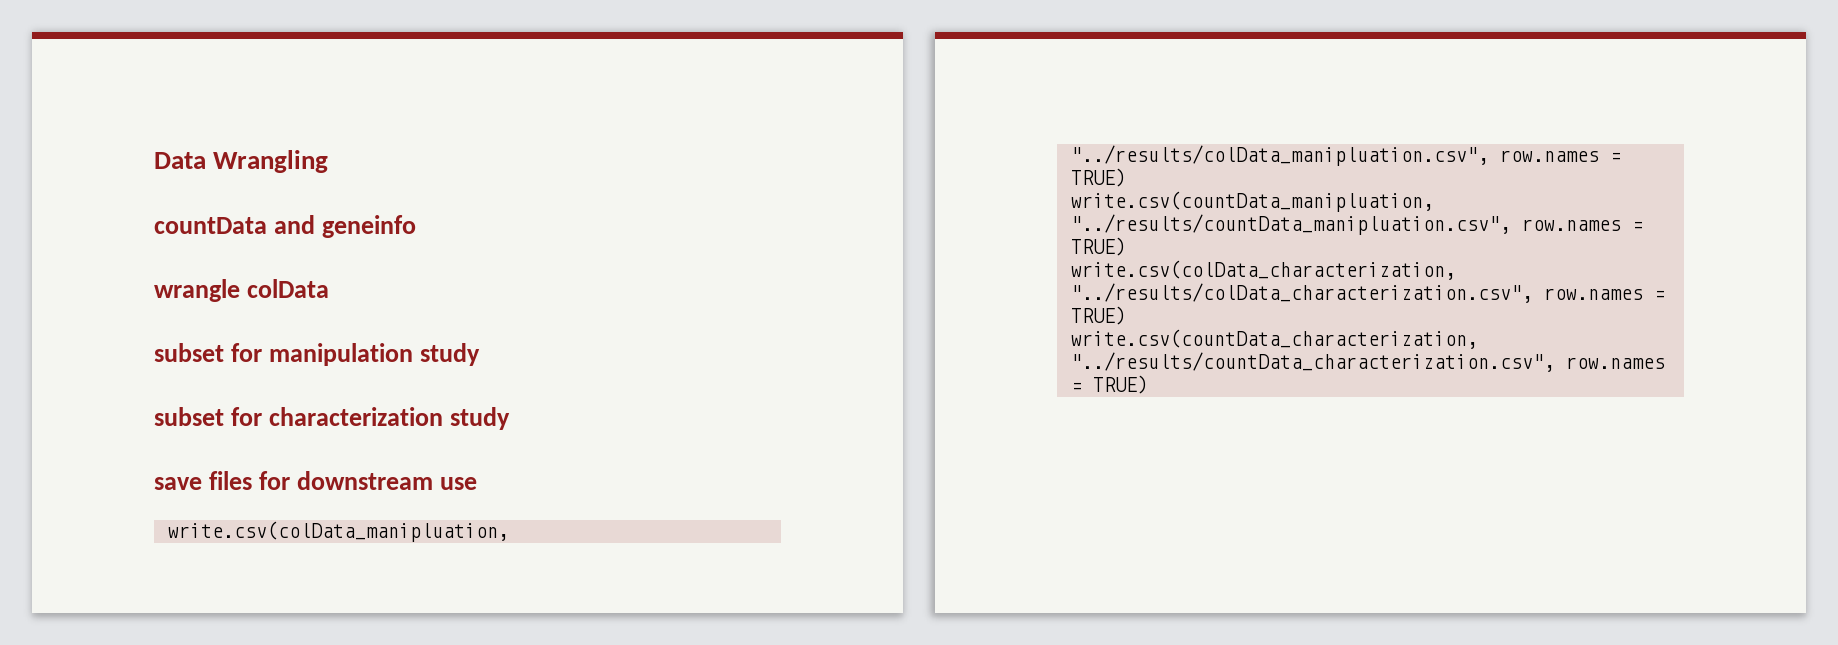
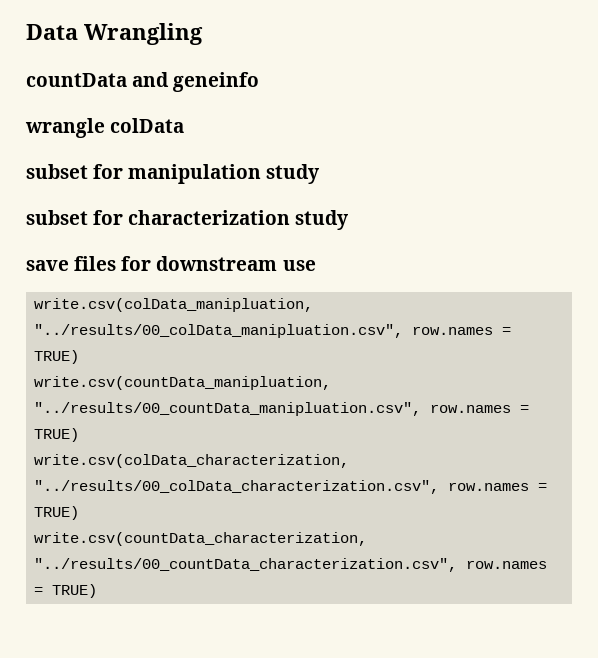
[1070,145,1489,166] "../results/colData_manipluation.csv", -> [34,324,404,338] "../results/00_colData_manipluation.csv",
[1070,214,1511,235] "../results/countData_manipluation.csv", -> [34,402,422,416] "../results/00_countData_manipluation.csv",
[1070,283,1533,303] "../results/colData_characterization.csv", -> [34,480,440,494] "../results/00_colData_characterization.csv",
[1070,352,1555,372] "../results/countData_characterization.csv", -> [34,558,458,572] "../results/00_countData_characterization.csv",

